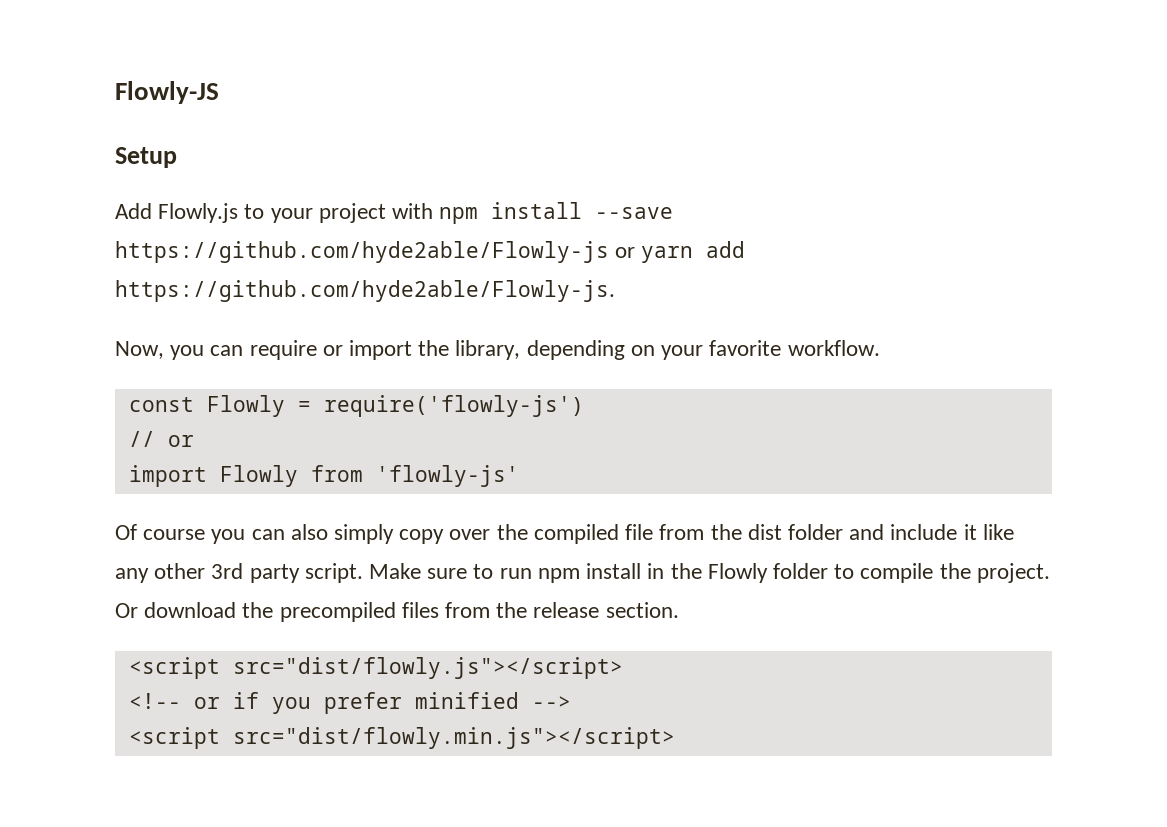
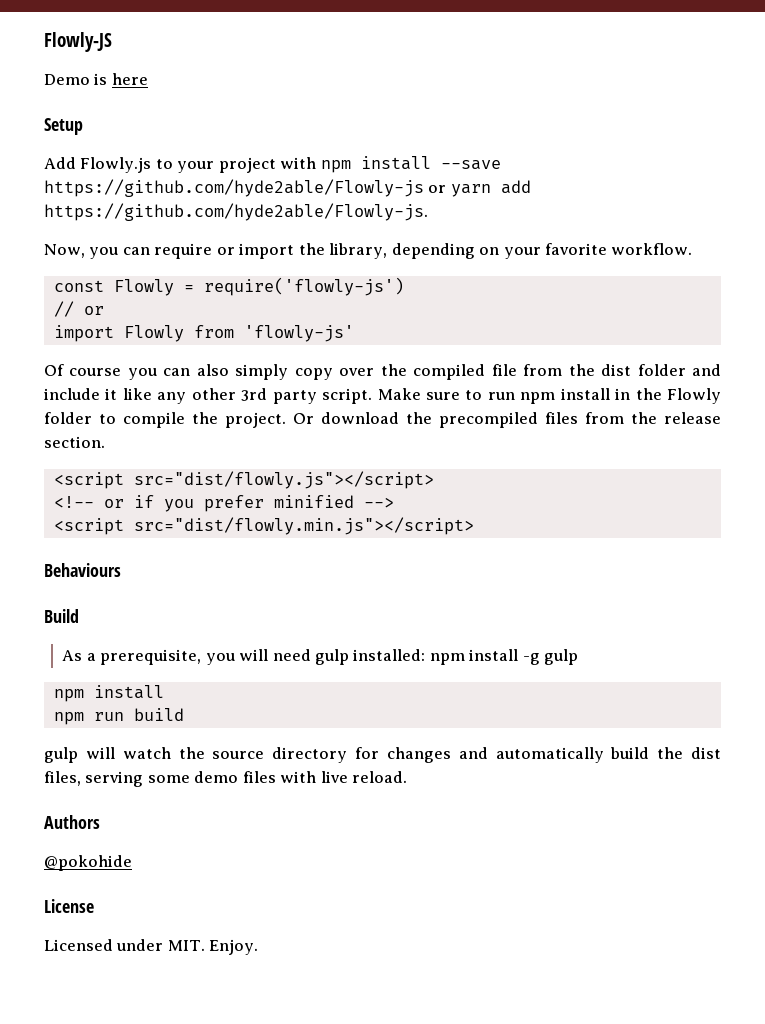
(219, 92) none -> [44,73,148,85] // Demo is here
(675, 738) none -> [44,563,121,577] [44,609,79,623] [62,649,579,665] [53,685,164,702] [53,708,184,725] [44,747,722,763] [44,771,408,787] [44,815,100,829] [44,855,132,871] [44,899,94,913] [44,939,259,955] // Behaviours // Build // As a prerequisite, you will need gulp installed: npm install -g gulp // npm install // npm run build // gulp will watch the source directory for changes and automatically build the dist files, serving some demo files with live reload. // Authors // @pokohide // License // Licensed under MIT. Enjoy.

